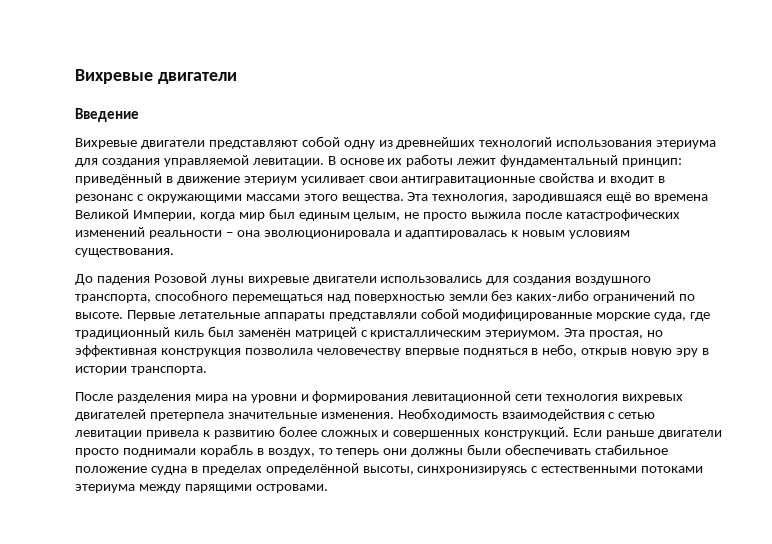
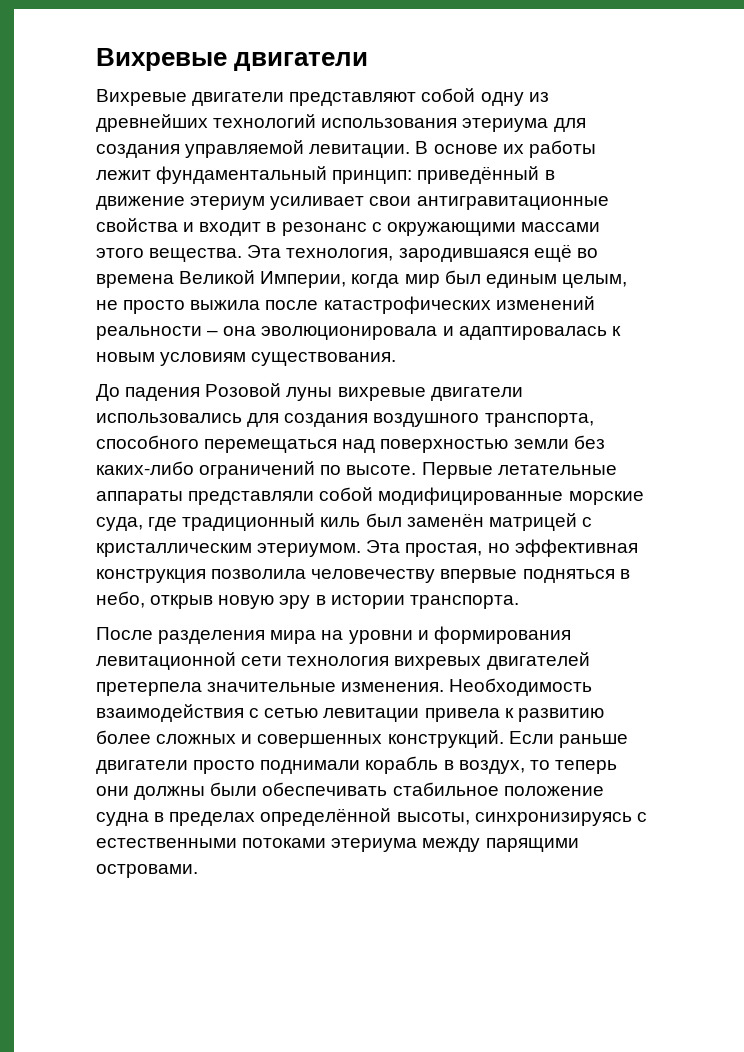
[75,69,237,84] [75,108,139,122] Вихревые двигатели // Введение -> [96,48,369,71] Вихревые двигатели

